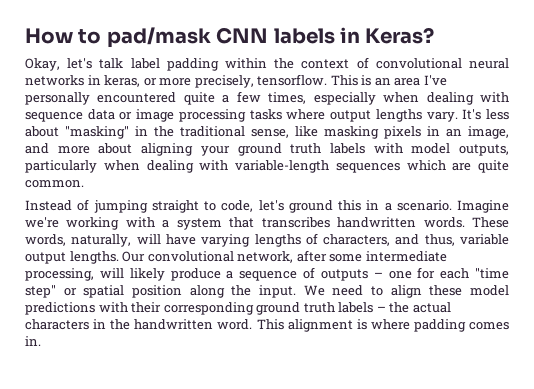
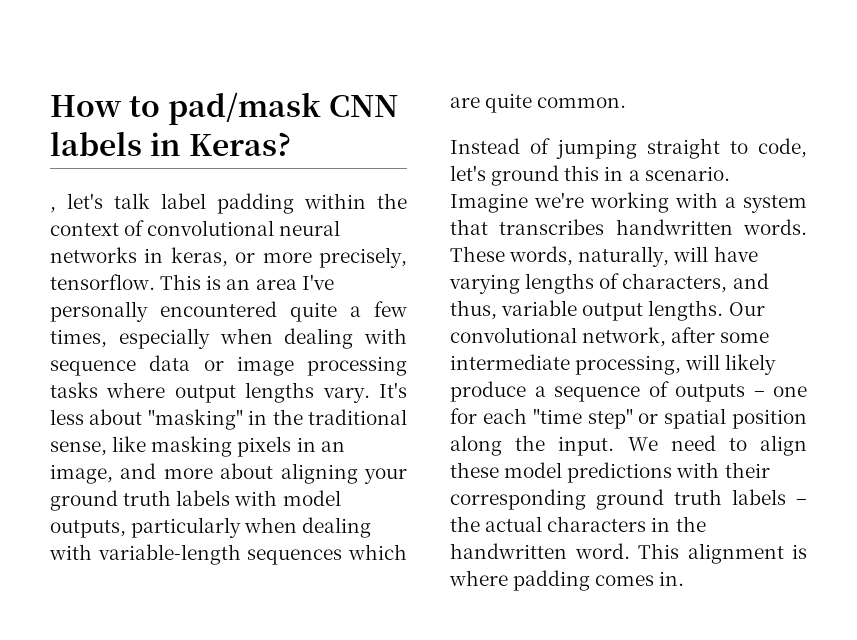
[25,58,60,71] Okay, -> [50,207,56,213] ,

